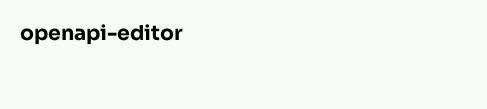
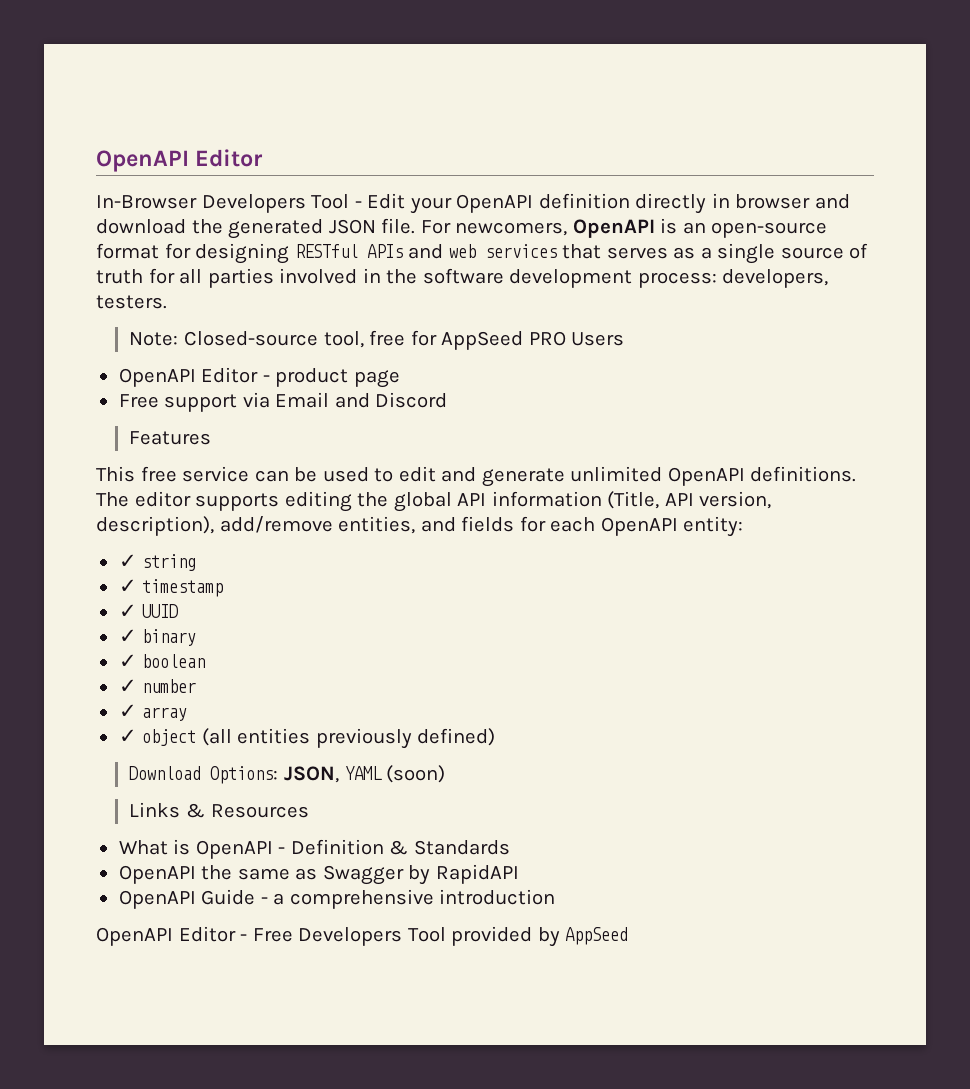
[20,24,183,45] openapi-editor -> [96,149,264,172] [96,193,850,214] [96,218,828,239] [96,243,869,264] [96,268,829,288] [96,295,167,309] [129,330,625,350] [118,367,400,388] [118,392,448,412] [129,431,212,445] [96,466,857,487] [96,491,772,512] [96,516,744,537] [118,554,197,571] [118,579,224,597] [118,604,179,618] [118,629,197,646] [118,654,206,668] [118,679,197,693] [118,704,188,721] [118,728,496,749] [129,765,446,784] [129,802,309,818] [118,839,510,859] [118,864,519,885] [118,889,556,909] [96,926,629,947] OpenAPI Editor // In-Browser Developers Tool - Edit your OpenAPI definition directly in browser and download the generated JSON file. For newcomers, OpenAPI is an open-source format for designing RESTful APIs and web services that serves as a single source of truth for all parties involved in the software development process: developers, testers. // Note: Closed-source tool, free for AppSeed PRO Users // OpenAPI Editor - product page // Free support via Email and Discord // Features // This free service can be used to edit and generate unlimited OpenAPI definitions. The editor supports editing the global API information (Title, API version, description), add/remove entities, and fields for each OpenAPI entity: // ✓ string // ✓ timestamp // ✓ UUID // ✓ binary // ✓ boolean // ✓ number // ✓ array // ✓ object (all entities previously defined) // Download Options: JSON, YAML (soon) // Links & Resources // What is OpenAPI - Definition & Standards // OpenAPI the same as Swagger by RapidAPI // OpenAPI Guide - a comprehensive introduction // OpenAPI Editor - Free Developers Tool provided by AppSeed

